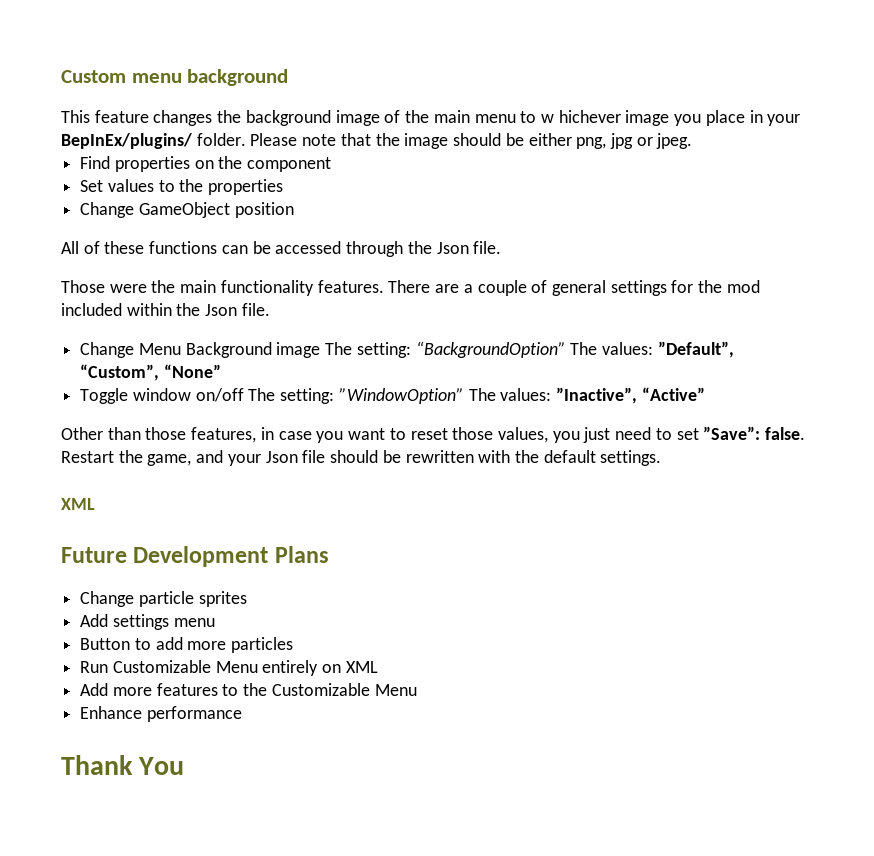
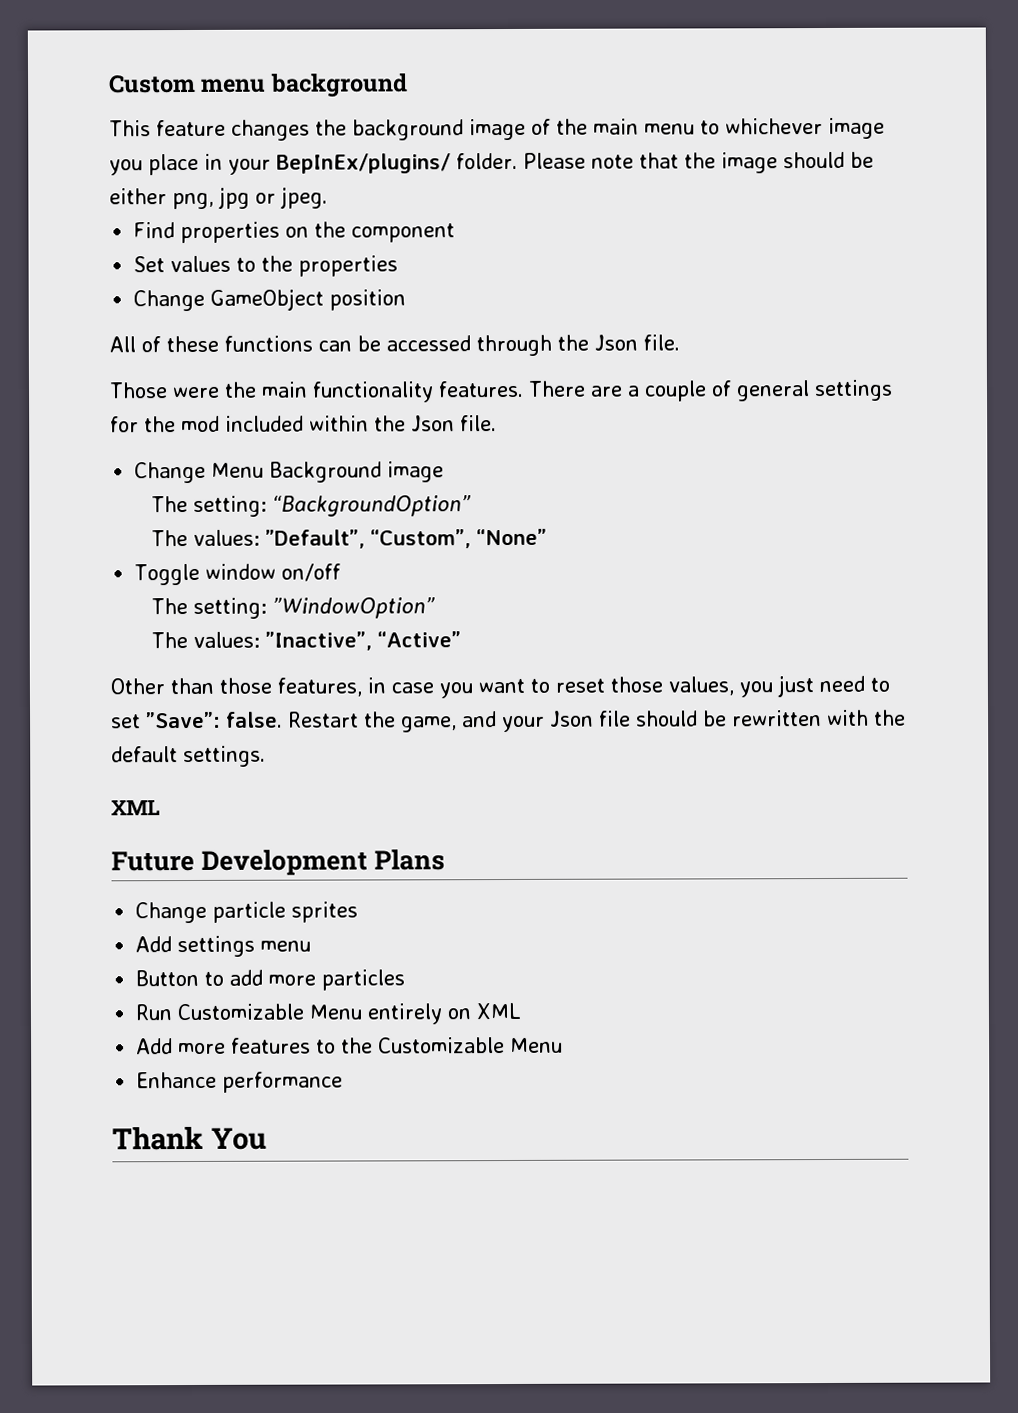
[540,110,621,123] w hichever -> [725,118,823,135] whichever
(321, 350) none -> (445, 472) //
(566, 349) none -> (472, 506) //
(244, 395) none -> (342, 572) //
(464, 396) none -> (436, 608) //

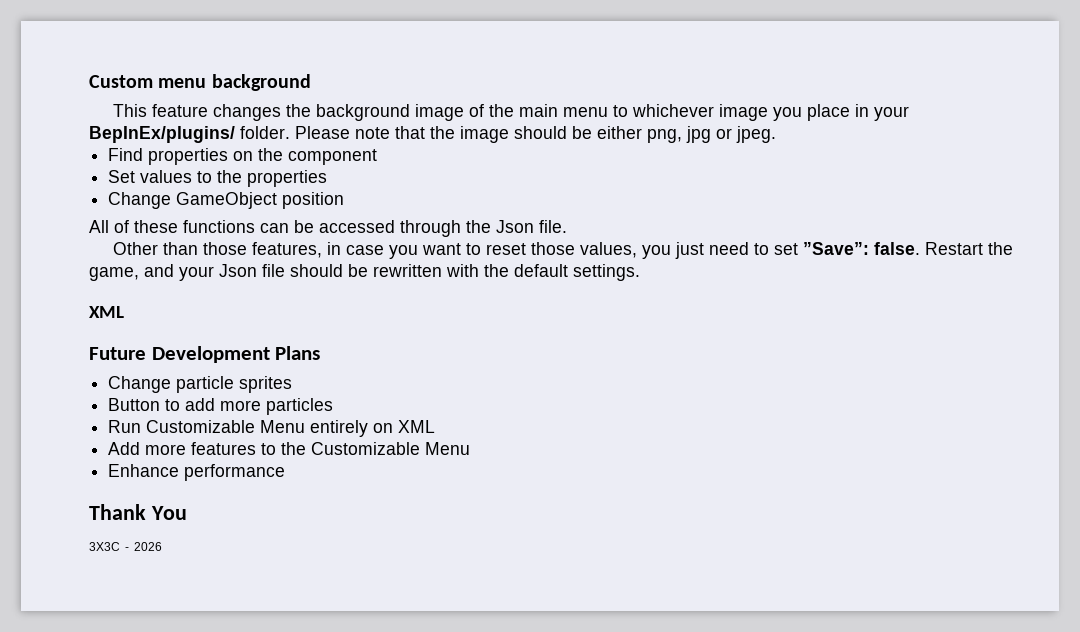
[109,379,893,403] [110,415,497,433] [134,461,445,484] [151,495,472,517] [151,528,548,549] [134,563,342,586] [151,597,436,619] [151,631,462,651] // Those were the main functionality features. There are a couple of general settings for the mod included within the Json file. // Change Menu Background image // The setting: “BackgroundOption” // The values: ”Default”, “Custom”, “None” // Toggle window on/off // The setting: ”WindowOption” // The values: ”Inactive”, “Active” -> (567, 226) none
[135,935,312,958] // Add settings menu -> (293, 384) none
(267, 1138) none -> [89,542,162,551] // 3X3C - 2026

